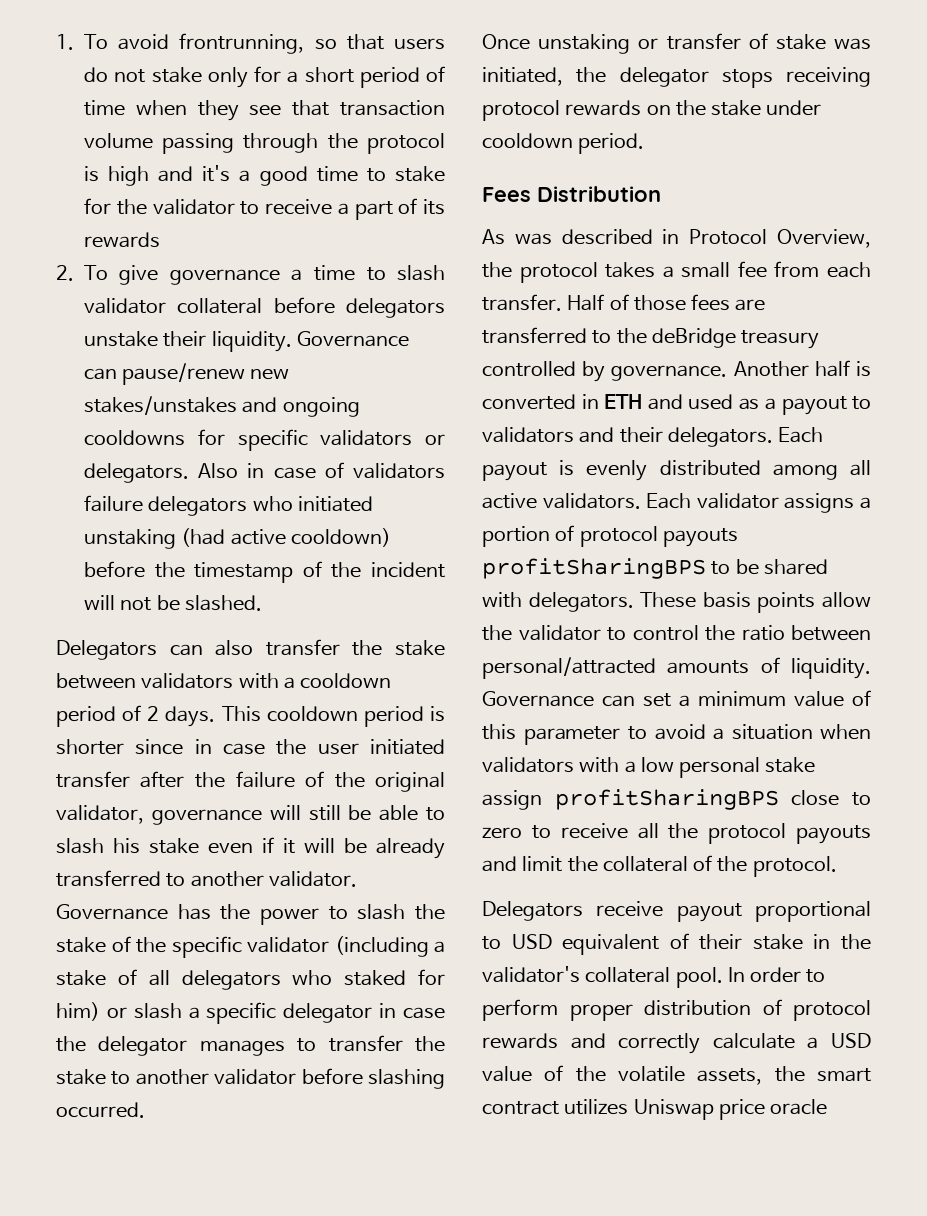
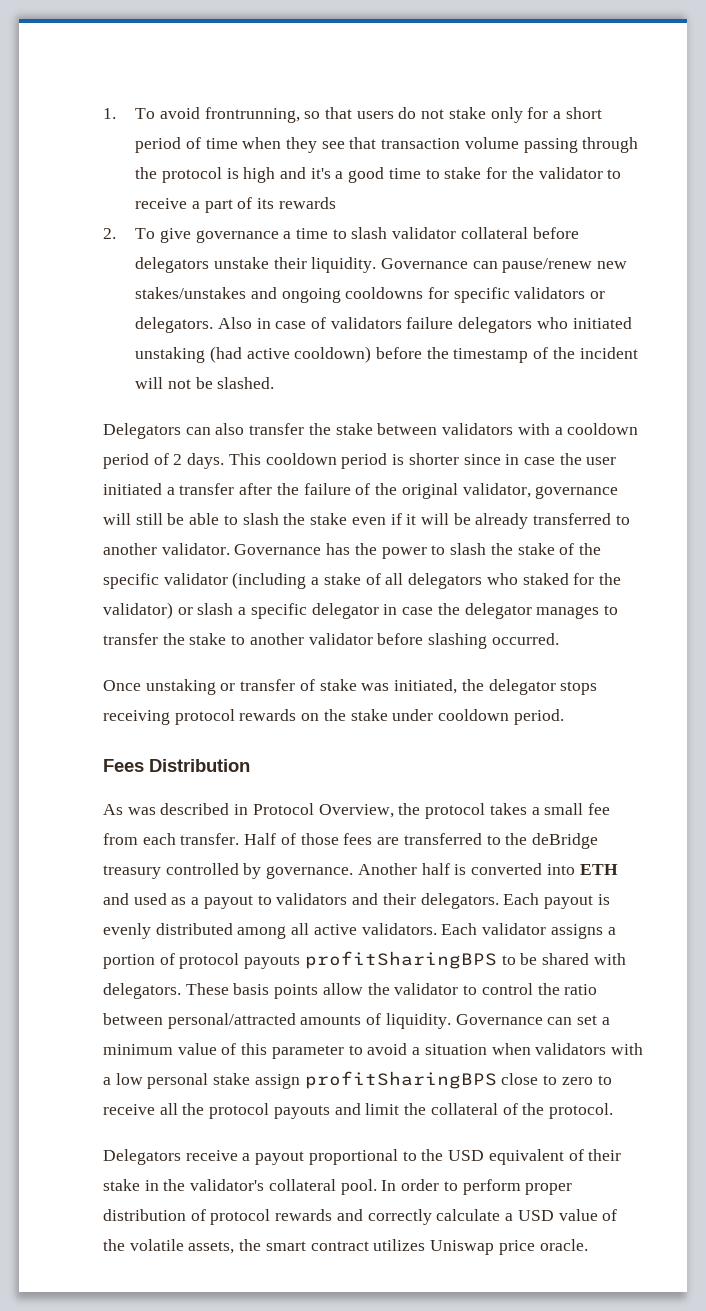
(445, 747) none -> [166,487,175,495] a
[112,838,140,854] his -> [283,513,306,525] the
[56,1002,100,1021] him) -> [598,573,621,585] [103,602,173,619] the validator)
[581,394,599,409] in -> [546,864,575,875] into
(664, 909) none -> [242,1153,251,1161] a
(501, 943) none -> [421,1149,444,1161] the
[770,1099,828,1115] oracle -> [539,1239,588,1251] oracle.

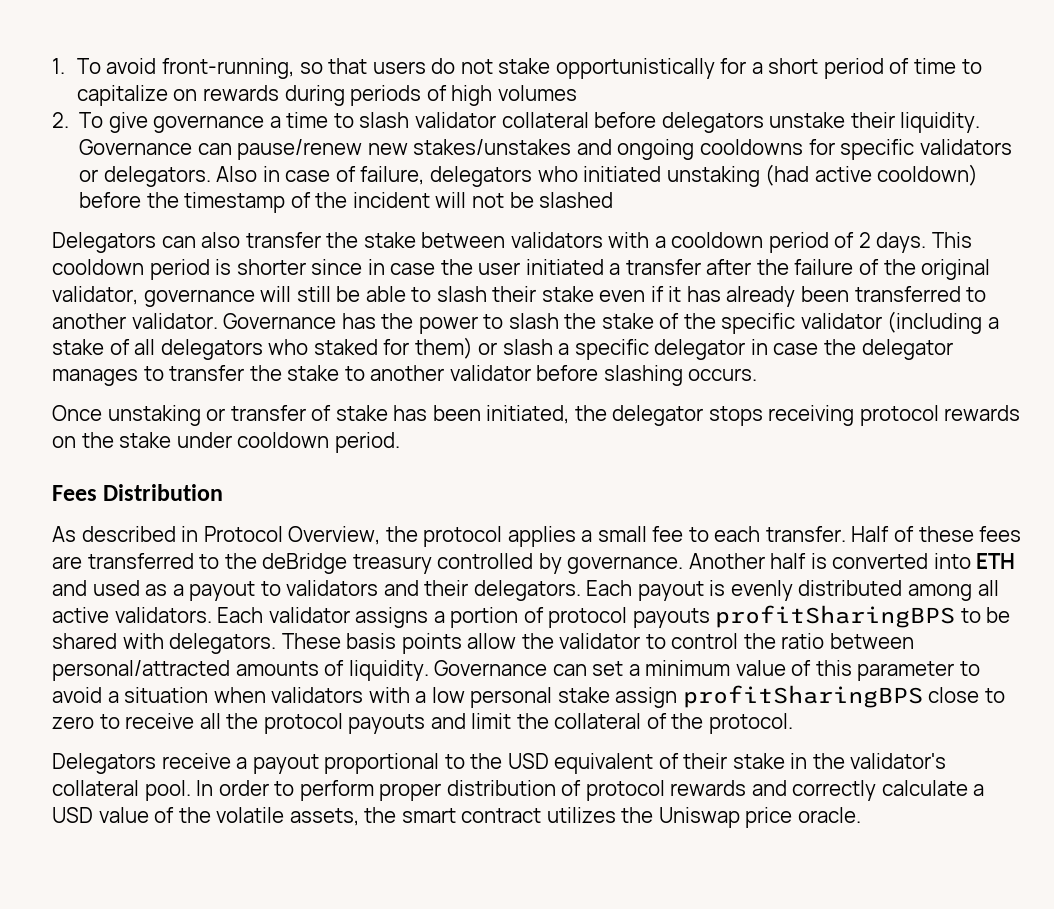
[204,107,300,123] frontrunning, -> [162,58,295,79] front-running,
[490,107,523,123] only -> [555,58,715,79] opportunistically
[242,137,639,153] [135,167,622,183] [135,197,336,213] when they see that transaction volume passing through the protocol is high and it's a good time to stake for the validator to receive a part of its rewards -> [961,59,982,74] [76,85,577,106] to capitalize on rewards during periods of high volumes
[330,317,454,329] validators failure -> [360,166,425,185] failure,
[217,377,275,389] slashed. -> [539,192,614,208] slashed
[283,513,306,525] the -> [492,286,537,302] their
[420,513,529,529] will be already -> [686,286,850,307] has already been
[598,573,621,585] [103,602,173,619] the validator) -> [414,337,473,359] them)
[491,633,559,645] occurred. -> [688,368,758,381] occurs.
[361,683,390,691] was -> [393,405,481,421] has been
[127,807,156,815] was -> (76, 534) none
[489,803,527,815] takes -> [507,526,576,547] applies
[103,833,138,845] from -> [688,527,709,542] to
[300,833,339,845] those -> [918,526,974,542] these
(426, 1245) none -> [621,807,654,823] the

